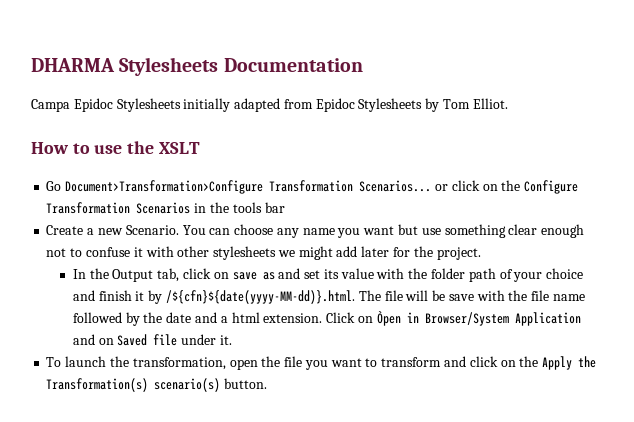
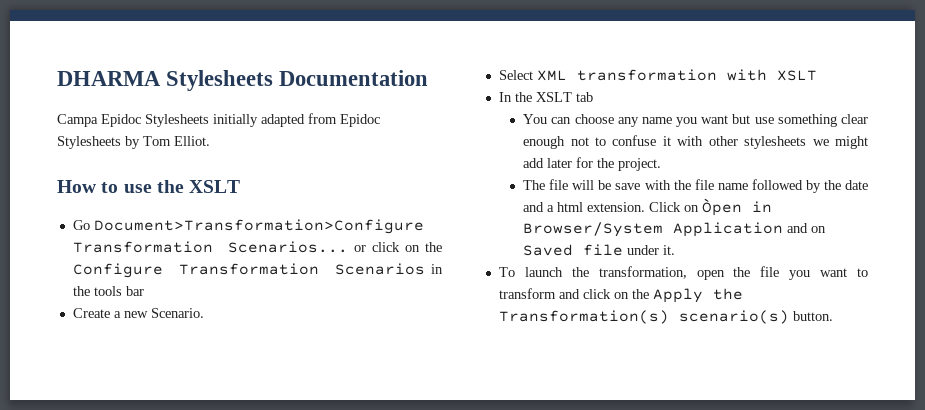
(179, 230) none -> [498,69,817,81] [498,92,593,102] // Select XML transformation with XSLT // In the XSLT tab //
[72,268,584,282] [72,290,355,304] In the Output tab, click on save as and set its value with the folder path of your choice and finish it by /${cfn}${date(yyyy-MM-dd)}.html. -> (662, 164) none

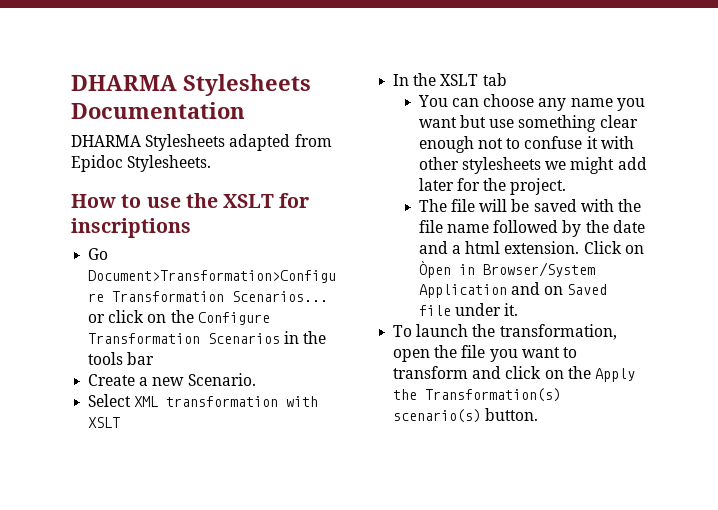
[57,113,380,127] [57,136,210,149] Campa Epidoc Stylesheets initially adapted from Epidoc Stylesheets by Tom Elliot. -> [71,134,332,151] [71,155,212,172] DHARMA Stylesheets adapted from Epidoc Stylesheets.
(241, 186) none -> [279,193,310,208] [71,218,191,238] for inscriptions
[615,183,641,190] save -> [533,199,577,212] saved

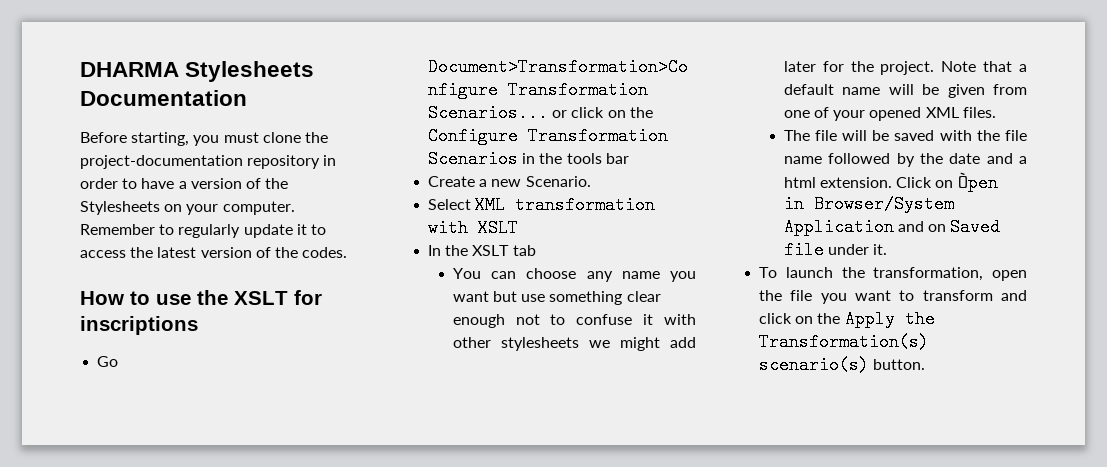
[71,134,332,151] [71,155,212,172] DHARMA Stylesheets adapted from Epidoc Stylesheets. -> [80,132,328,146] [80,155,337,169] [80,178,289,189] [80,201,295,215] [80,224,326,238] [80,247,348,258] Before starting, you must clone the project-documentation repository in order to have a version of the Stylesheets on your computer. Remember to regularly update it to access the latest version of the codes.
(567, 186) none -> [941,61,1027,72] [783,84,1027,98] [783,107,996,121] Note that a default name will be given from one of your opened XML files.

